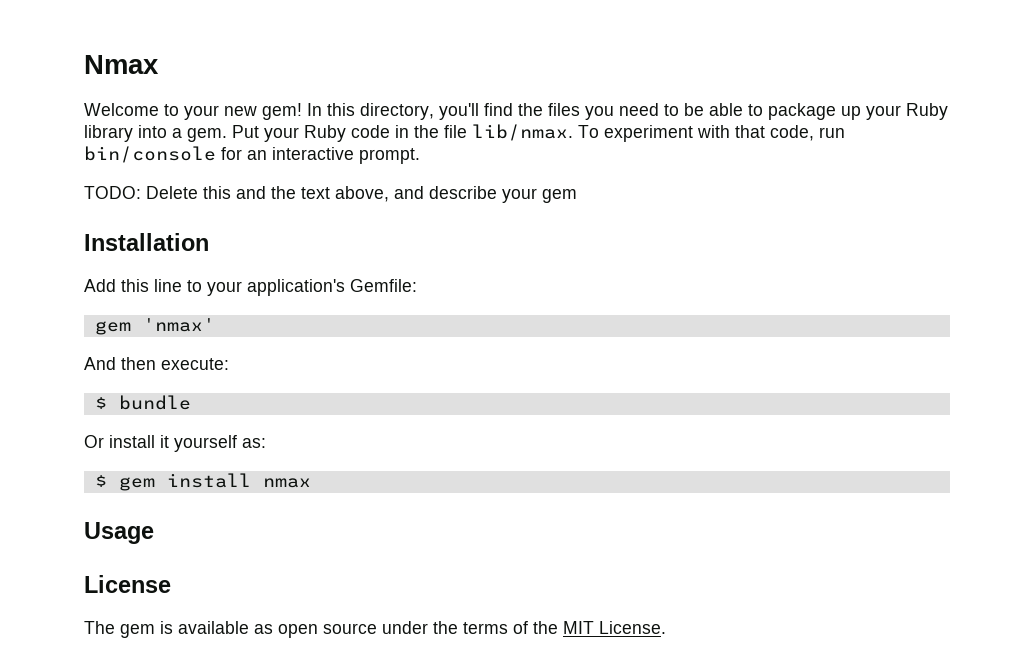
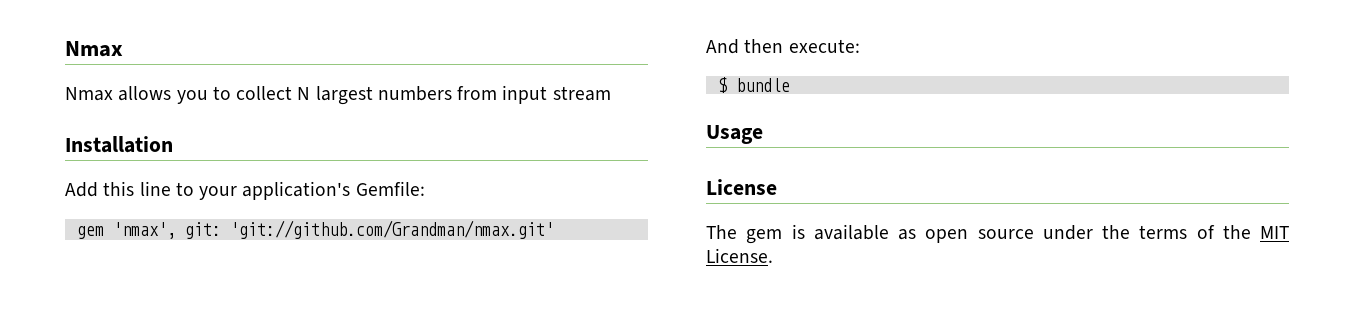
[84,103,948,120] [84,124,845,142] [84,146,420,164] [84,186,577,203] Welcome to your new gem! In this directory, you'll find the files you need to be able to package up your Ruby library into a gem. Put your Ruby code in the file lib/nmax. To experiment with that code, run bin/console for an interactive prompt. // TODO: Delete this and the text above, and describe your gem -> [65,85,611,105] Nmax allows you to collect N largest numbers from input stream
[142,318,215,332] 'nmax' -> [112,220,554,239] 'nmax', git: 'git://github.com/Grandman/nmax.git'
[84,435,266,452] [94,473,311,491] // Or install it yourself as: // $ gem install nmax -> (790, 85) none

